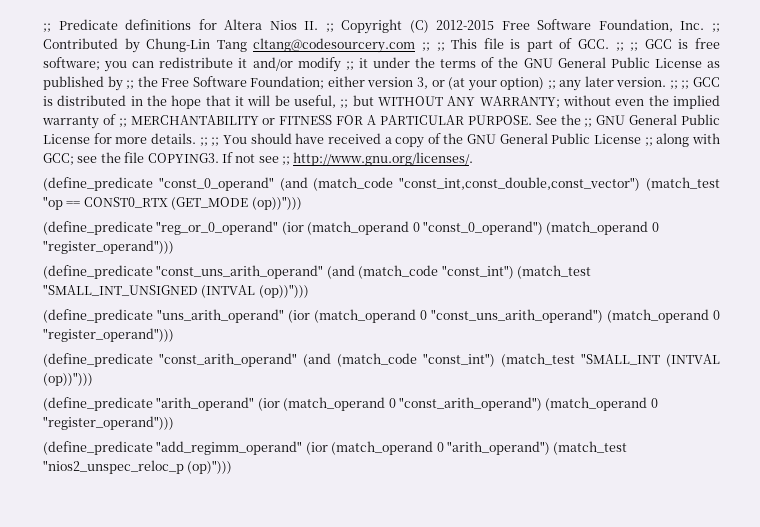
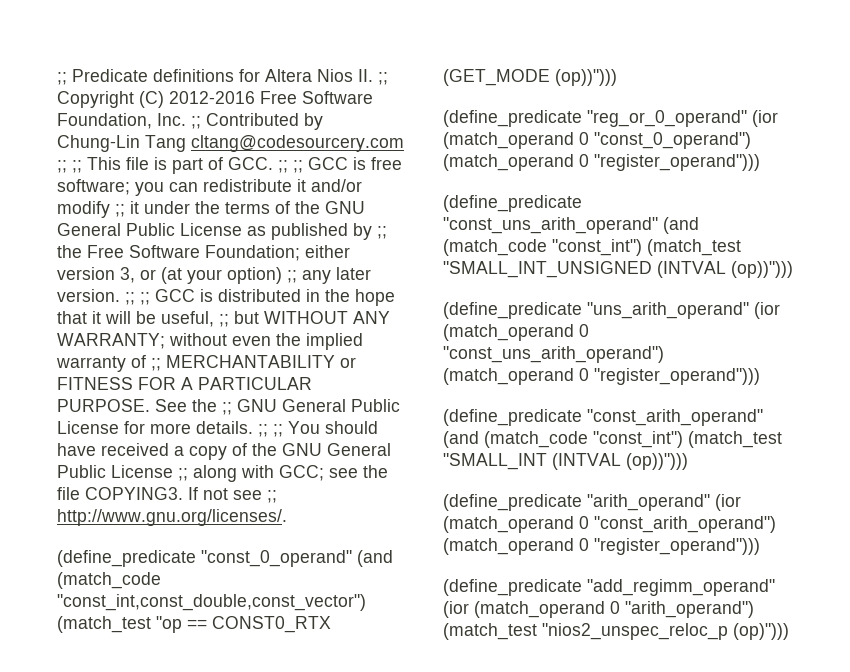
[436,20,495,30] 2012-2015 -> [169,91,255,104] 2012-2016

